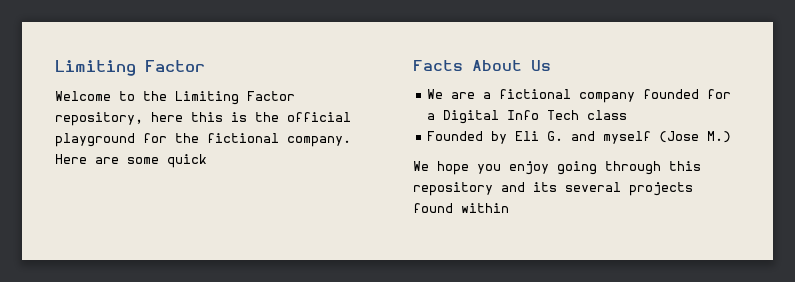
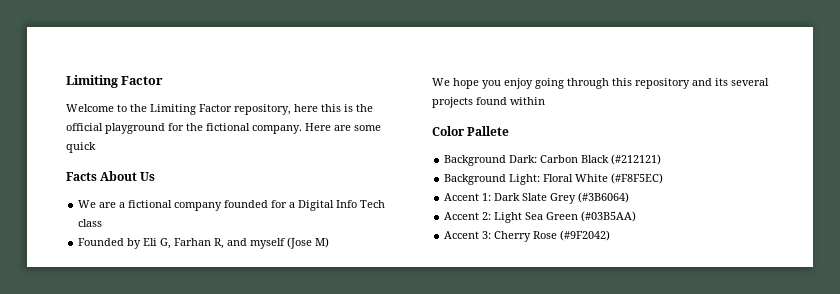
[547,131,564,141] G. -> [160,238,225,249] G, Farhan R,
[707,131,732,143] M.) -> [315,237,330,248] M)
(509, 208) none -> [432,126,510,136] [444,154,662,166] [444,173,664,185] [444,192,630,204] [444,211,637,223] [444,230,611,242] // Color Pallete // Background Dark: Carbon Black (#212121) // Background Light: Floral White (#F8F5EC) // Accent 1: Dark Slate Grey (#3B6064) // Accent 2: Light Sea Green (#03B5AA) // Accent 3: Cherry Rose (#9F2042)

